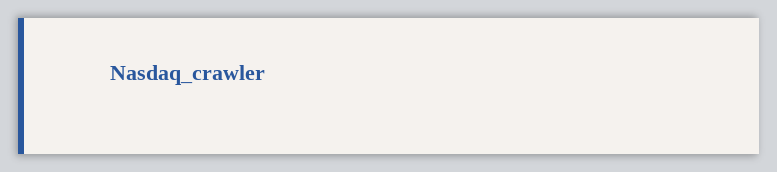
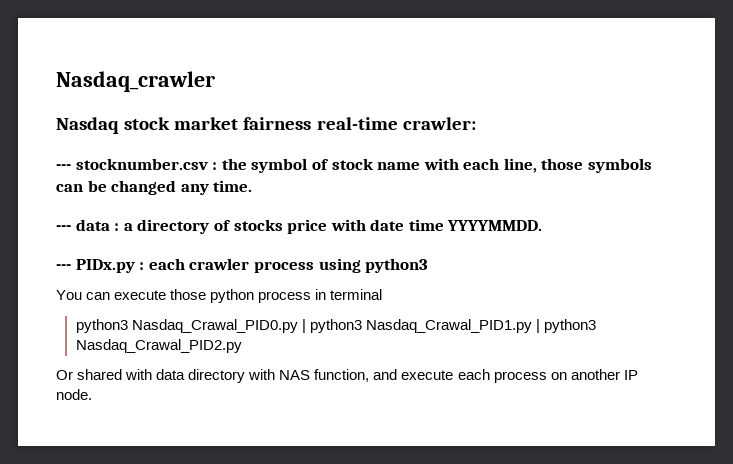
(265, 75) none -> [56,117,476,134] [56,158,653,173] [56,180,253,195] [56,219,543,234] [56,258,429,273] [56,289,383,303] [75,319,596,333] [75,339,242,353] [56,369,638,383] [56,389,92,400] // Nasdaq stock market fairness real-time crawler: // --- stocknumber.csv : the symbol of stock name with each line, those symbols can be changed any time. // --- data : a directory of stocks price with date time YYYYMMDD. // --- PIDx.py : each crawler process using python3 // You can execute those python process in terminal // python3 Nasdaq_Crawal_PID0.py | python3 Nasdaq_Crawal_PID1.py | python3 Nasdaq_Crawal_PID2.py // Or shared with data directory with NAS function, and execute each process on another IP node.

